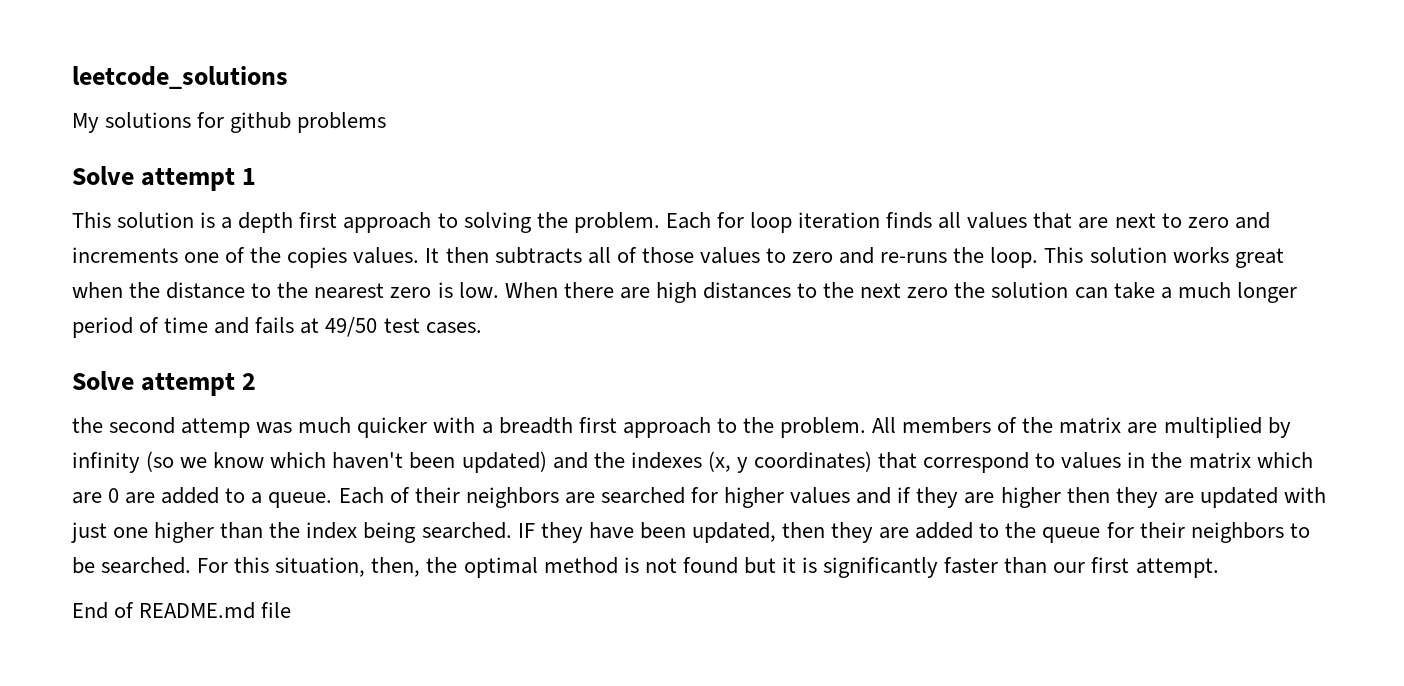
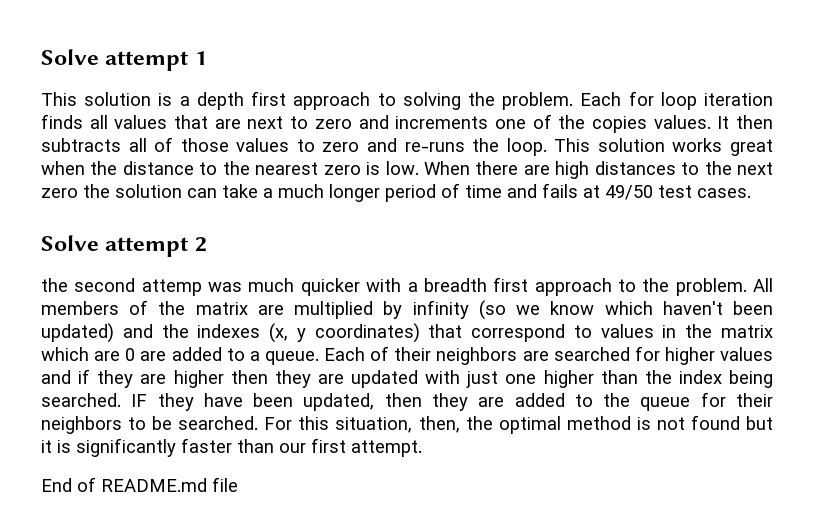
[72,66,288,89] [72,112,387,133] leetcode_solutions // My solutions for github problems // -> (41, 57) none

